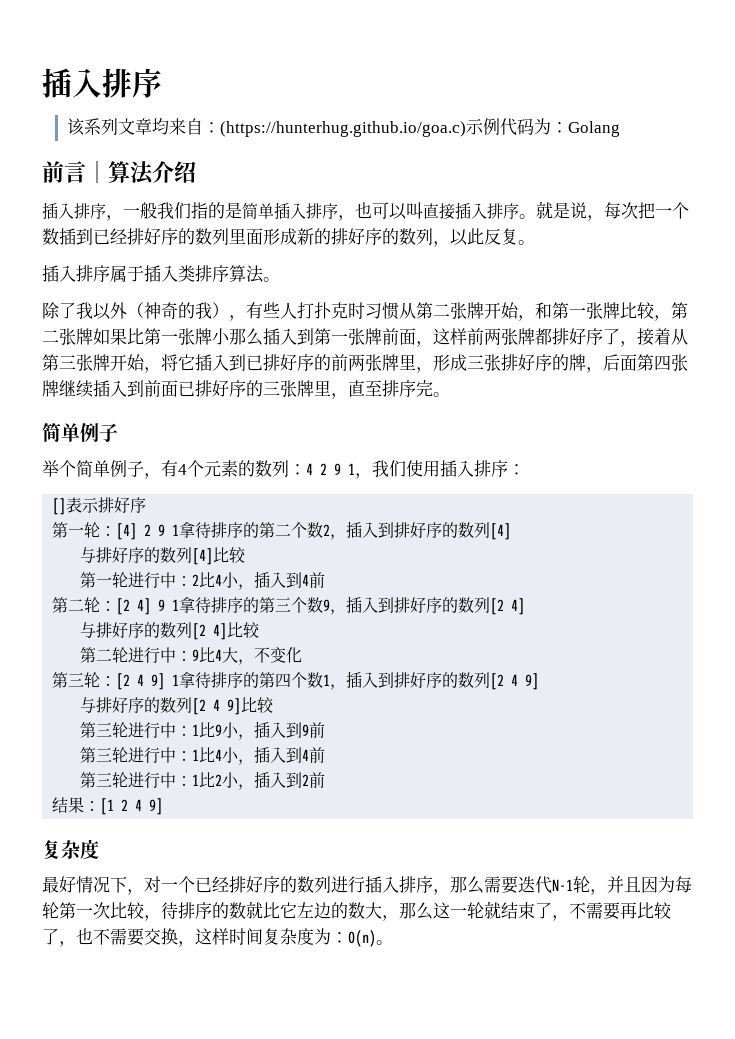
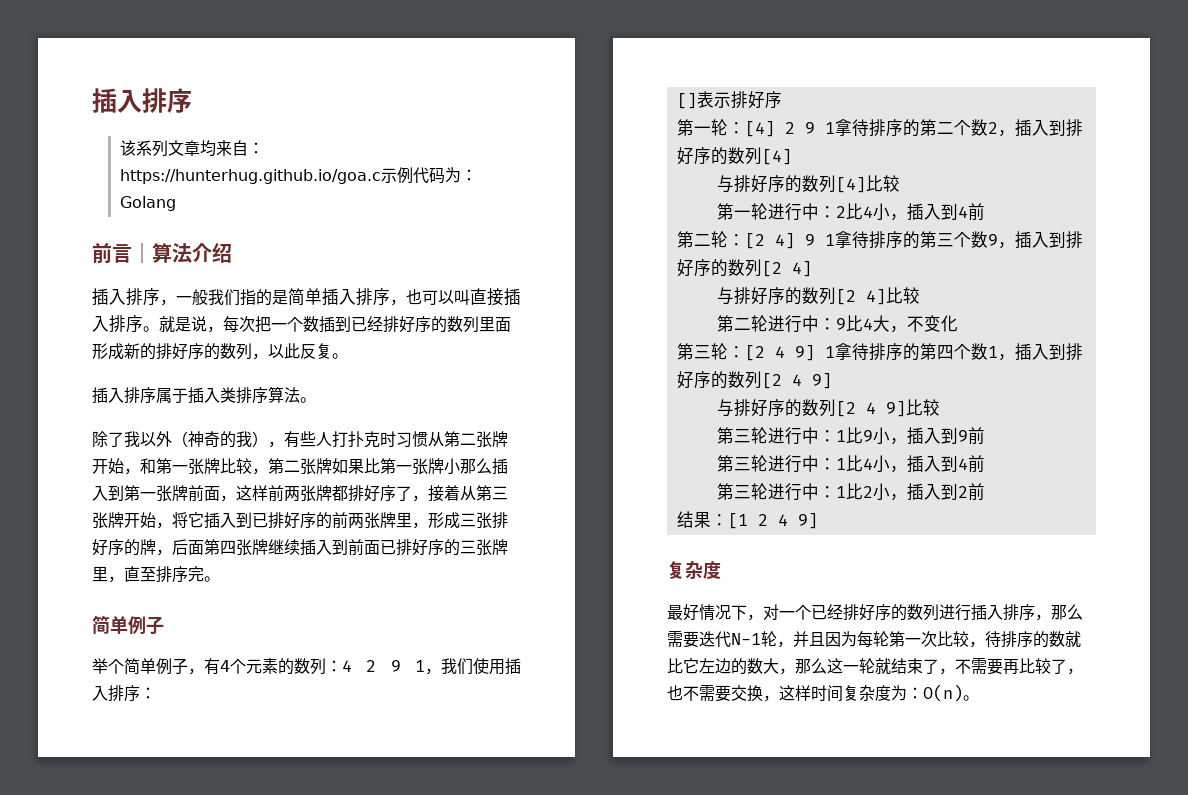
[220,121,467,137] (https://hunterhug.github.io/goa.c) -> [119,169,381,184] https://hunterhug.github.io/goa.c

